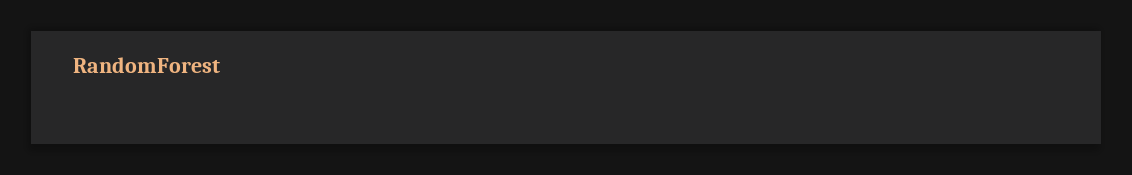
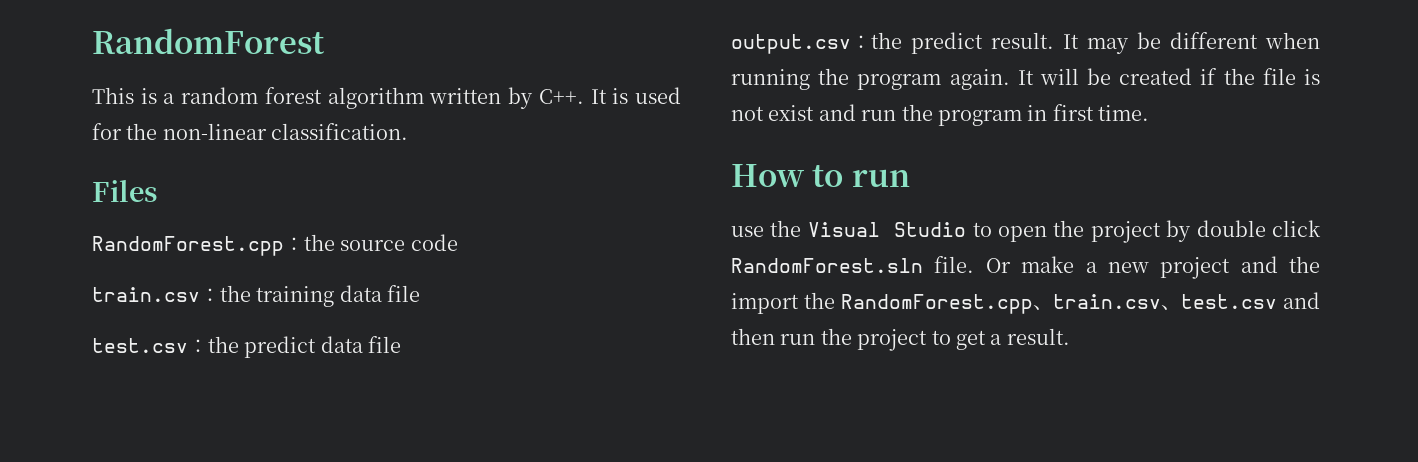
(220, 65) none -> [92,87,682,109] [92,123,409,140] [92,179,157,202] [92,234,458,256] [92,285,421,307] [92,336,402,358] [731,32,1320,54] [731,68,1320,90] [731,104,1150,126] [731,164,910,187] [731,220,1321,243] [731,256,1320,279] [731,292,1320,314] [731,328,1070,351] // This is a random forest algorithm written by C++. It is used for the non-linear classification. // Files // RandomForest.cpp：the source code // train.csv：the training data file // test.csv：the predict data file // output.csv：the predict result. It may be different when running the program again. It will be created if the file is not exist and run the program in first time. // How to run // use the Visual Studio to open the project by double click RandomForest.sln file. Or make a new project and the import the RandomForest.cpp、train.csv、test.csv and then run the project to get a result.

